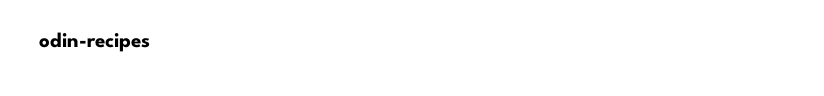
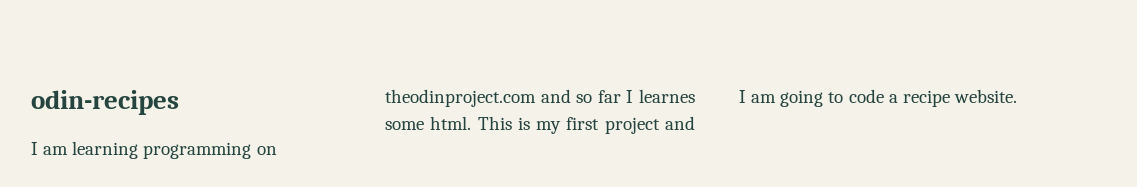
(150, 42) none -> [31,141,277,159] [385,89,695,107] [385,116,695,134] [739,89,1017,107] // I am learning programming on theodinproject.com and so far I learnes some html. This is my first project and I am going to code a recipe website.

